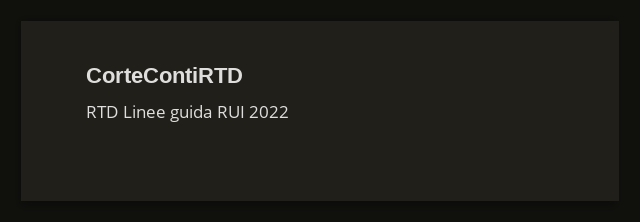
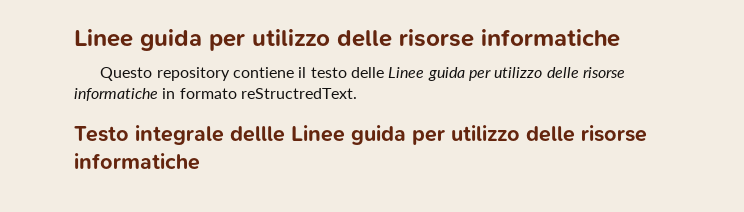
[86,67,243,83] [86,105,290,122] CorteContiRTD // RTD Linee guida RUI 2022 -> [74,29,620,51] [100,67,625,81] [74,88,357,101] [74,125,647,145] [74,153,200,170] Linee guida per utilizzo delle risorse informatiche // Questo repository contiene il testo delle Linee guida per utilizzo delle risorse informatiche in formato reStructredText. // Testo integrale dellle Linee guida per utilizzo delle risorse informatiche

